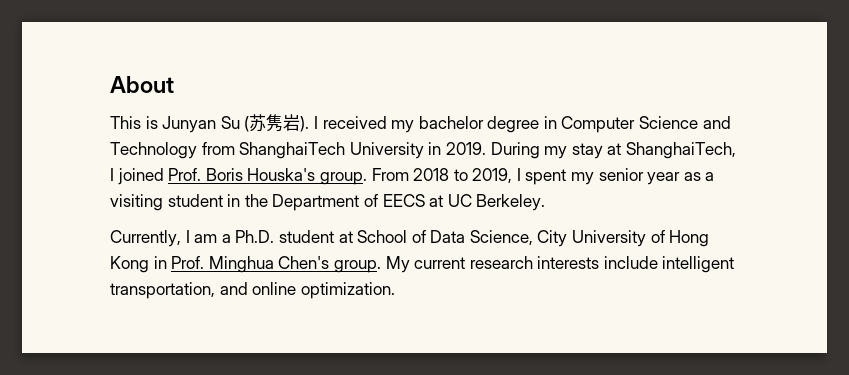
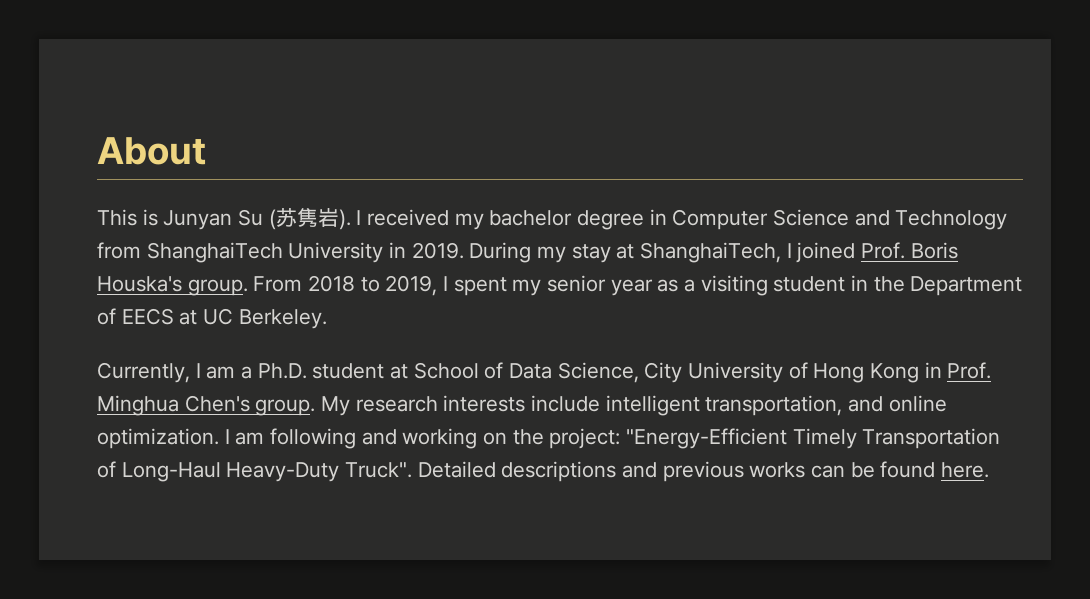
[414,257,466,269] current -> (351, 406) none
(395, 290) none -> [224,428,1001,449] [97,461,990,482] I am following and working on the project: "Energy-Efficient Timely Transportation of Long-Haul Heavy-Duty Truck". Detailed descriptions and previous works can be found here.

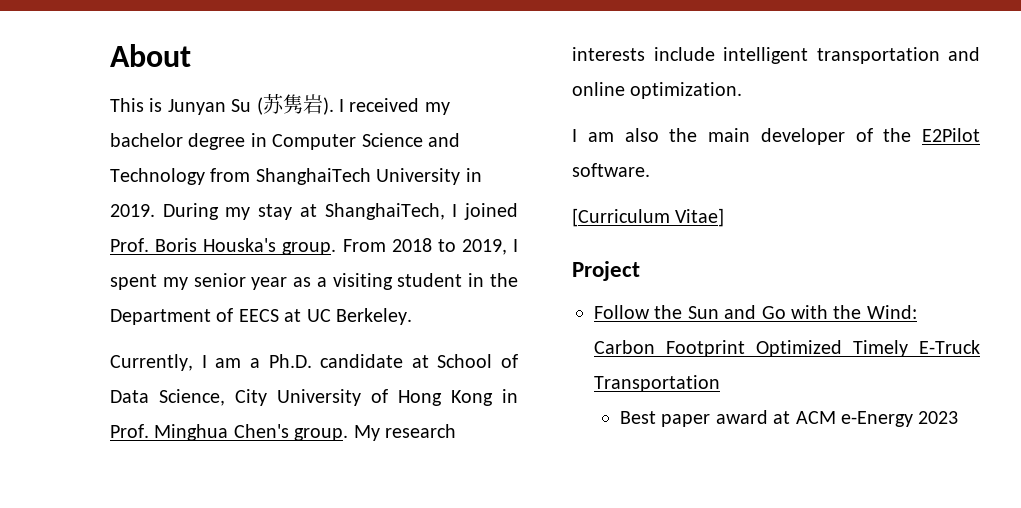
[312,363,385,379] student -> [320,354,404,368] candidate
[705,395,843,416] transportation, -> [816,47,940,64] transportation
[224,428,1001,449] [97,461,990,482] I am following and working on the project: "Energy-Efficient Timely Transportation of Long-Haul Heavy-Duty Truck". Detailed descriptions and previous works can be found here. -> [572,128,980,145] [572,163,650,177] [572,208,725,227] [572,261,640,281] [594,305,917,319] [594,340,980,357] [594,375,720,392] [620,410,959,427] // I am also the main developer of the E2Pilot software. // [Curriculum Vitae] // Project // Follow the Sun and Go with the Wind: Carbon Footprint Optimized Timely E-Truck Transportation // Best paper award at ACM e-Energy 2023

